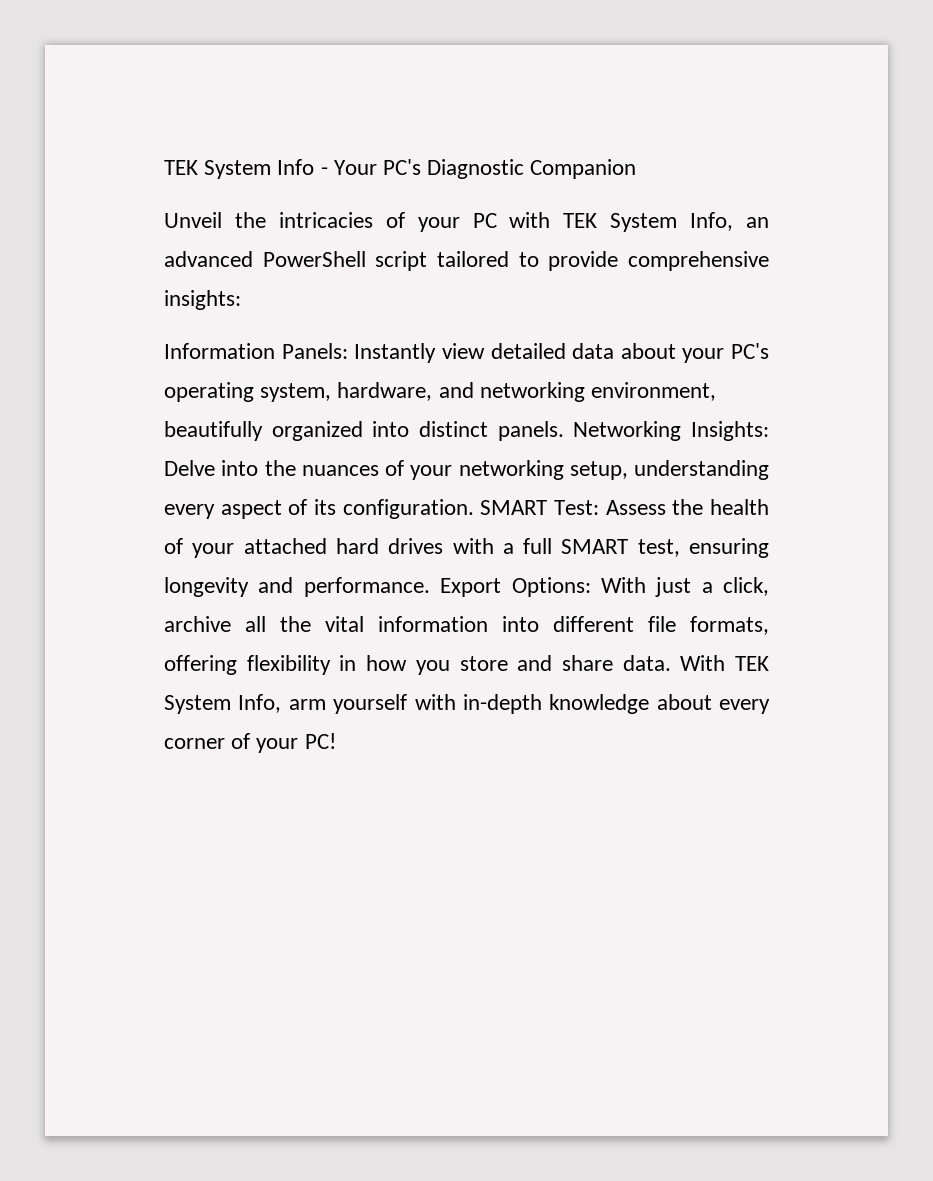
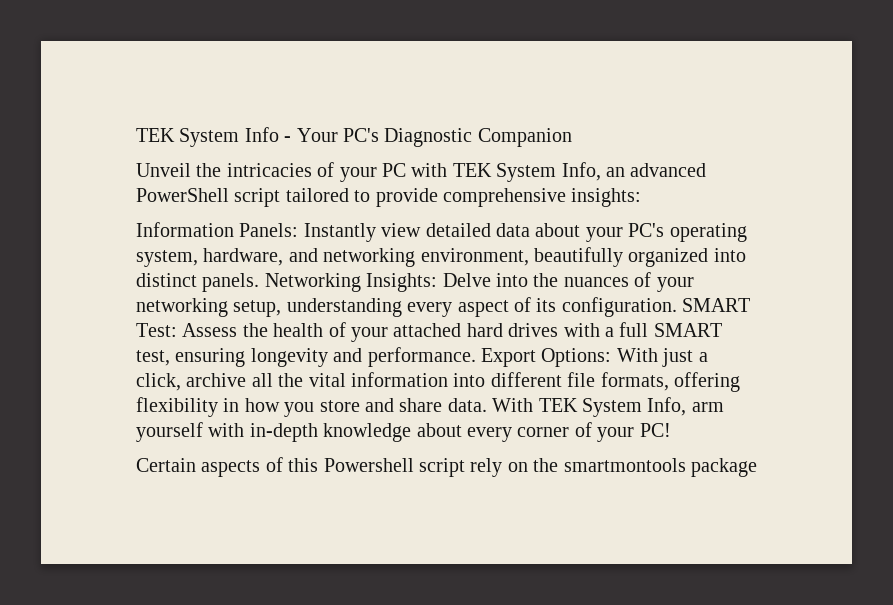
(336, 741) none -> [136,457,757,477] // Certain aspects of this Powershell script rely on the smartmontools package

